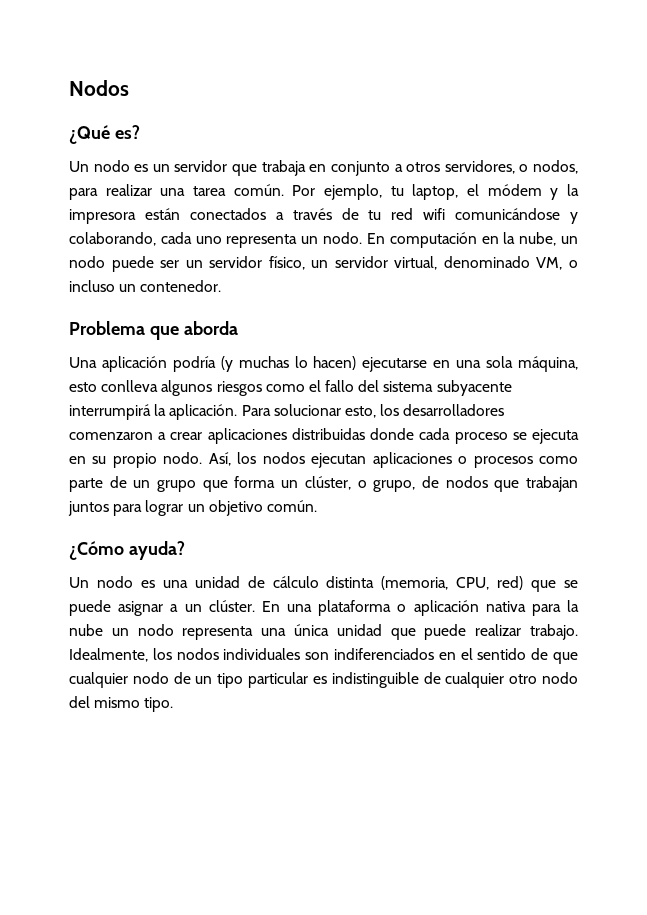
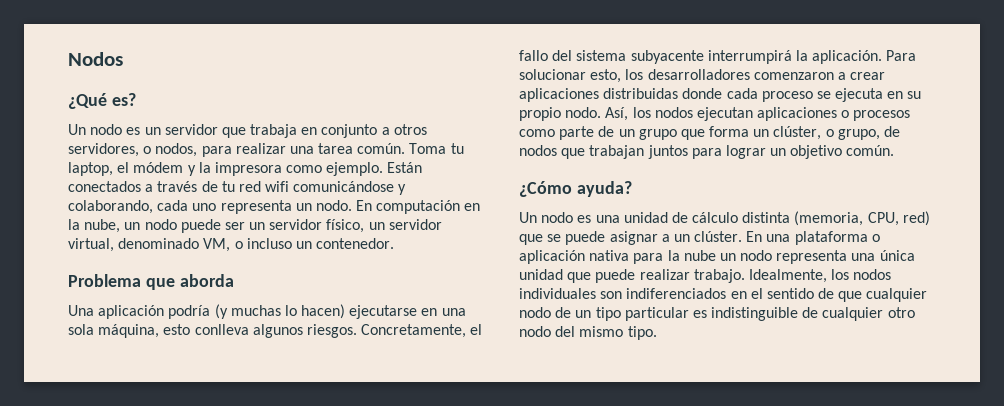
[292,184,382,200] Por ejemplo, -> [409,143,447,154] Toma
[144,208,180,220] están -> [286,162,423,176] como ejemplo. Están
[216,381,305,396] riesgos como -> [306,324,467,338] riesgos. Concretamente,

